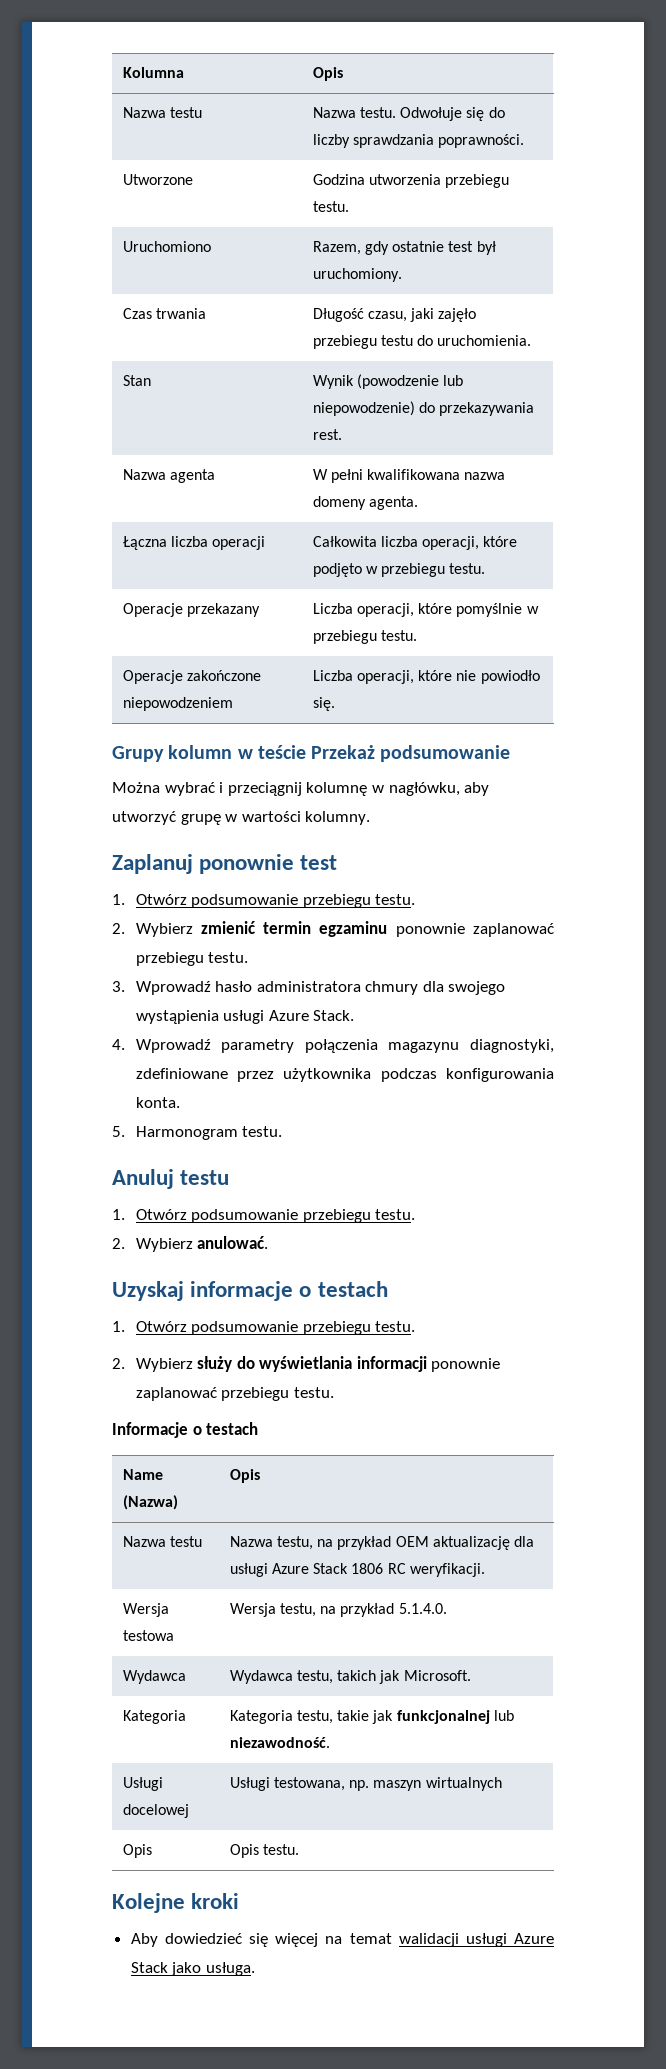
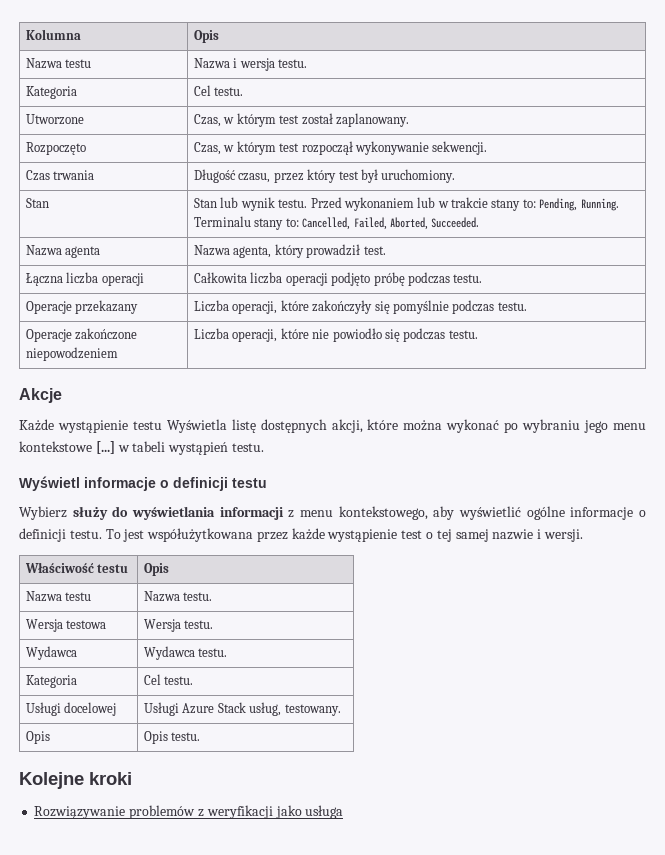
[360,107,505,121] [312,134,525,148] [122,174,193,185] [312,174,510,188] [312,201,349,212] [122,241,211,252] [312,241,496,255] [312,268,402,282] [122,308,207,319] [312,308,477,322] [312,335,532,349] [122,375,151,386] [312,374,464,389] [312,401,535,416] [312,429,342,440] [122,469,216,483] [312,469,506,483] [312,496,419,510] testu. Odwołuje się do liczby sprawdzania poprawności. // Utworzone | Godzina utworzenia przebiegu testu. // Uruchomiono | Razem, gdy ostatnie test był uruchomiony. // Czas trwania | Długość czasu, jaki zajęło przebiegu testu do uruchomienia. // Stan | Wynik (powodzenie lub niepowodzenie) do przekazywania rest. // Nazwa agenta | W pełni kwalifikowana nazwa domeny agenta. -> [233,58,308,71] [26,86,78,99] [194,85,244,96] [26,114,85,125] [194,113,409,127] [26,142,87,155] [194,141,488,155] [26,170,95,181] [194,169,456,183] [26,198,50,208] [194,197,619,211] [194,216,480,230] [26,245,101,258] [194,244,386,258] i wersja testu. // Kategoria | Cel testu. // Utworzone | Czas, w którym test został zaplanowany. // Rozpoczęto | Czas, w którym test rozpoczął wykonywanie sekwencji. // Czas trwania | Długość czasu, przez który test był uruchomiony. // Stan | Stan lub wynik testu. Przed wykonaniem lub w trakcie stany to: Pending, Running. Terminalu stany to: Cancelled, Failed, Aborted, Succeeded. // Nazwa agenta | Nazwa agenta, który prowadził test.
[422,536,518,550] [312,563,446,577] operacji, które podjęto w przebiegu -> [285,272,450,286] operacji podjęto próbę podczas
[456,603,539,617] [312,630,377,644] pomyślnie w przebiegu -> [312,300,495,314] zakończyły się pomyślnie podczas
[312,697,335,711] [112,745,511,762] [112,782,490,796] [112,811,371,825] [112,854,338,874] [112,894,416,908] [112,921,554,937] [135,952,249,966] [112,981,506,995] [135,1010,355,1024] [112,1039,554,1053] [135,1068,554,1082] [135,1097,180,1108] [112,1126,283,1140] [112,1169,230,1189] [112,1209,416,1223] [112,1236,269,1252] [112,1281,388,1301] [112,1321,416,1335] [112,1358,125,1369] się. // Grupy kolumn w teście Przekaż podsumowanie // Można wybrać i przeciągnij kolumnę w nagłówku, aby utworzyć grupę w wartości kolumny. // Zaplanuj ponownie test // 1. Otwórz podsumowanie przebiegu testu. // 2. Wybierz zmienić termin egzaminu ponownie zaplanować przebiegu testu. // 3. Wprowadź hasło administratora chmury dla swojego wystąpienia usługi Azure Stack. // 4. Wprowadź parametry połączenia magazynu diagnostyki, zdefiniowane przez użytkownika podczas konfigurowania konta. // 5. Harmonogram testu. // Anuluj testu // 1. Otwórz podsumowanie przebiegu testu. // 2. Wybierz anulować. // Uzyskaj informacje o testach // 1. Otwórz podsumowanie przebiegu testu. // 2. -> [384,328,478,342] [19,388,62,403] [19,419,646,433] [19,441,264,455] [19,476,267,491] się podczas testu. // Akcje // Każde wystąpienie testu Wyświetla listę dostępnych akcji, które można wykonać po wybraniu jego menu kontekstowe [...] w tabeli wystąpień testu. // Wyświetl informacje o definicji testu //
[431,1358,501,1372] [135,1387,334,1401] [112,1422,259,1438] [122,1469,163,1480] [122,1495,178,1510] [229,1469,260,1483] [122,1536,203,1547] [229,1536,534,1550] [229,1563,485,1577] [122,1603,169,1617] [122,1630,174,1641] [229,1603,447,1617] [122,1670,186,1684] [229,1670,471,1684] [122,1710,186,1724] [229,1710,514,1724] [229,1737,330,1748] ponownie zaplanować przebiegu testu. // Informacje o testach // Name (Nazwa) | Opis // Nazwa testu | Nazwa testu, na przykład OEM aktualizację dla usługi Azure Stack 1806 RC weryfikacji. // Wersja testowa | Wersja testu, na przykład 5.1.4.0. // Wydawca | Wydawca testu, takich jak Microsoft. // Kategoria | Kategoria testu, takie jak funkcjonalnej lub niezawodność. -> [288,506,646,520] [19,528,583,542] [25,562,129,573] [144,563,170,576] [26,591,92,602] [144,591,213,602] [26,619,107,632] [144,619,214,632] [26,646,78,660] [144,646,228,660] [26,675,78,688] [144,674,194,685] z menu kontekstowego, aby wyświetlić ogólne informacje o definicji testu. To jest współużytkowana przez każde wystąpienie test o tej samej nazwie i wersji. // Właściwość testu | Opis // Nazwa testu | Nazwa testu. // Wersja testowa | Wersja testu. // Wydawca | Wydawca testu. // Kategoria | Cel testu.
[274,1777,502,1791] testowana, np. maszyn wirtualnych -> [182,702,341,716] Azure Stack usług, testowany.
[130,1933,554,1947] [130,1962,255,1976] Aby dowiedzieć się więcej na temat walidacji usługi Azure Stack jako usługa. -> [34,805,344,819] Rozwiązywanie problemów z weryfikacji jako usługa

